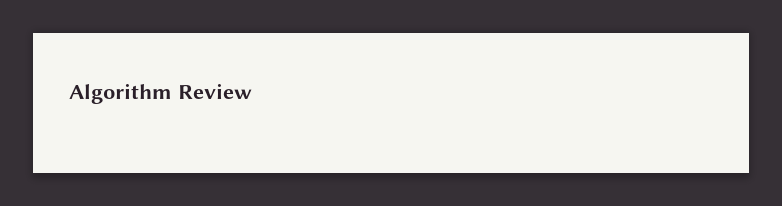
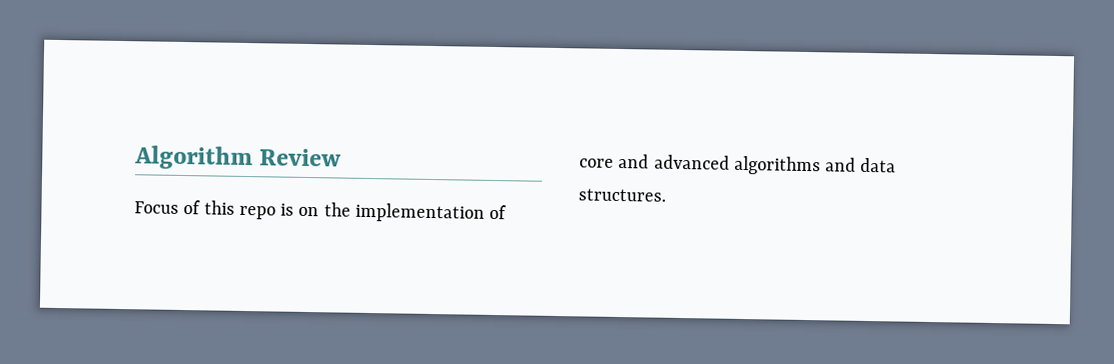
(252, 91) none -> [134,200,508,223] [579,153,897,176] [578,188,666,202] // Focus of this repo is on the implementation of core and advanced algorithms and data structures.

